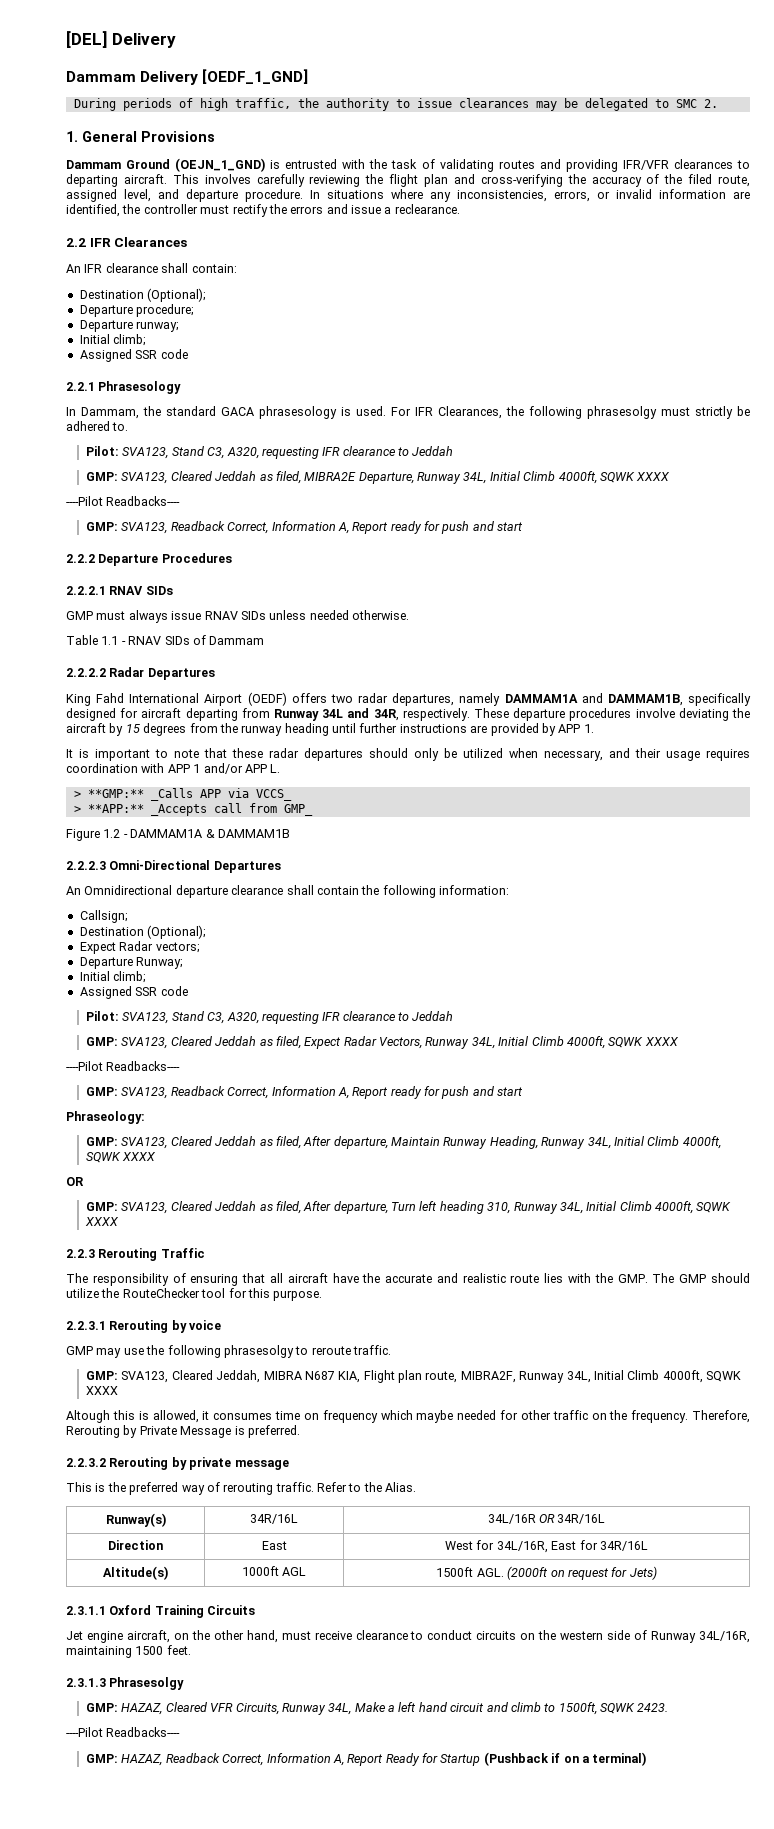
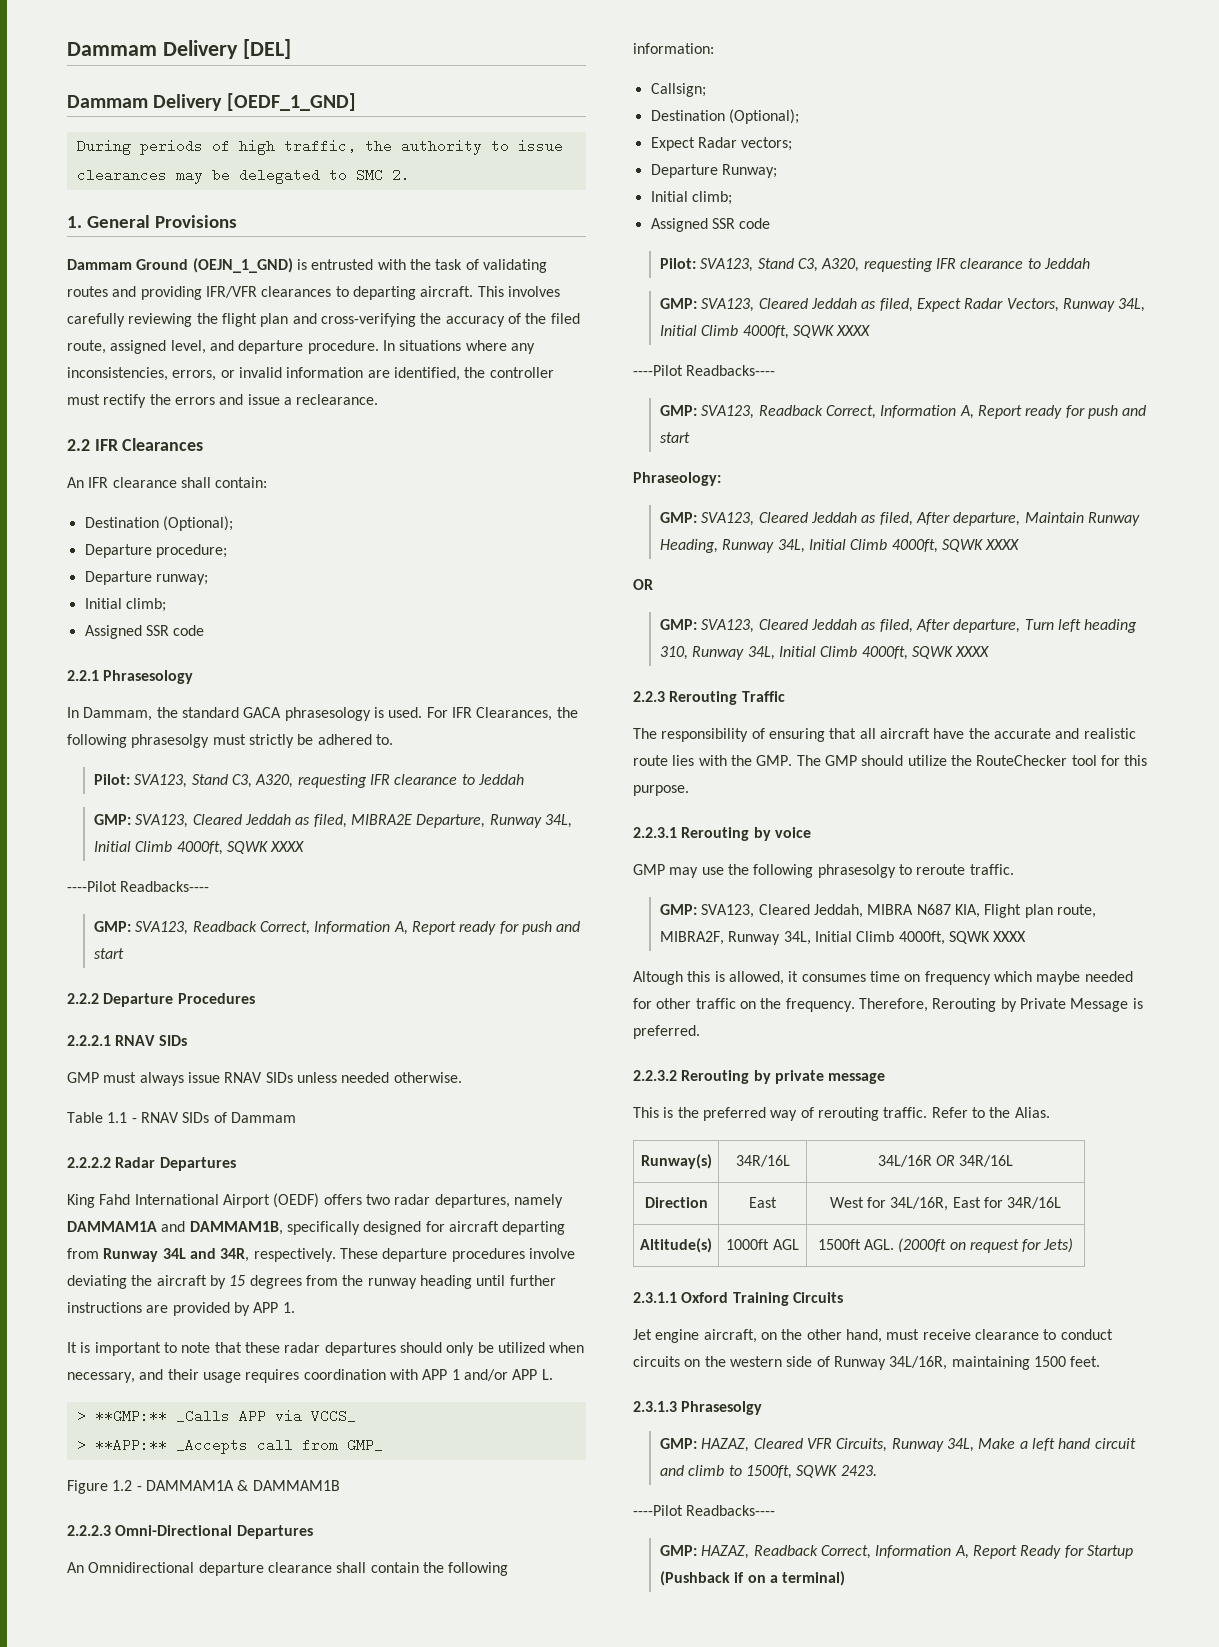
(66, 39) none -> [67,40,238,59] Dammam Delivery
[111,33,176,48] Delivery -> (291, 49) none

